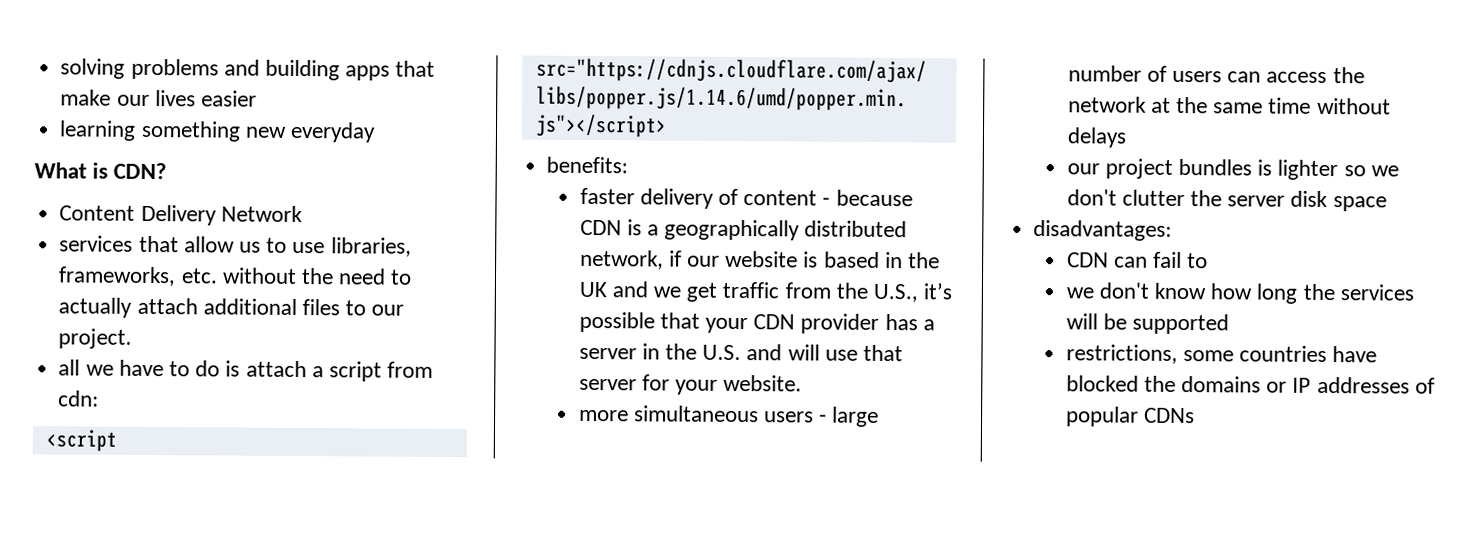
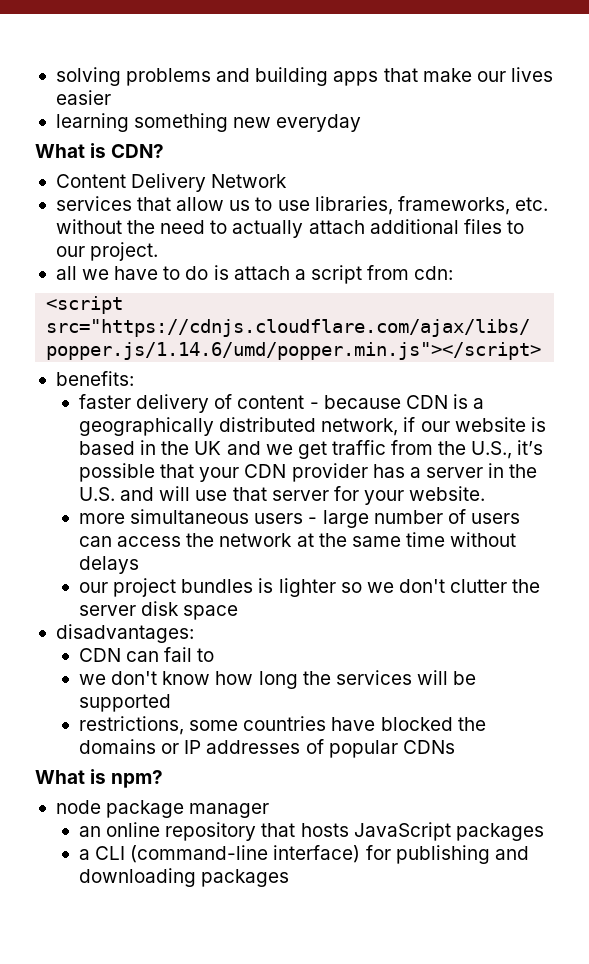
(1195, 415) none -> [35,769,164,788] [55,800,270,818] [78,822,544,841] [78,845,529,864] [78,868,290,887] // What is npm? // node package manager // an online repository that hosts JavaScript packages // a CLI (command-line interface) for publishing and downloading packages

